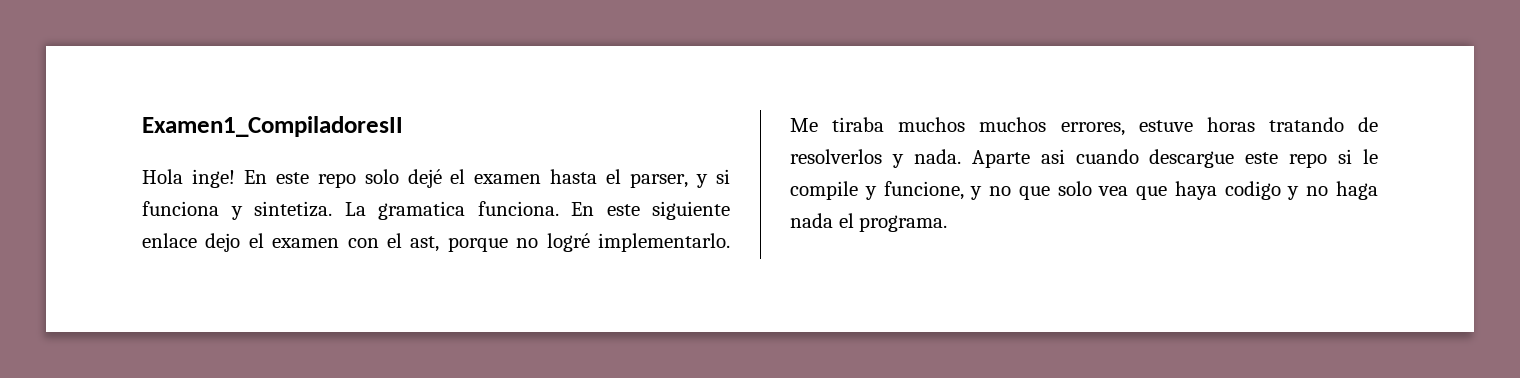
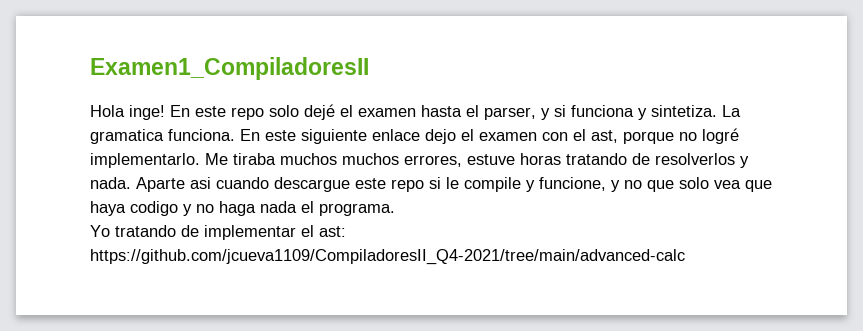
(948, 223) none -> [90,225,346,240] [90,249,685,265] // Yo tratando de implementar el ast: https://github.com/jcueva1109/CompiladoresII_Q4-2021/tree/main/advanced-calc

